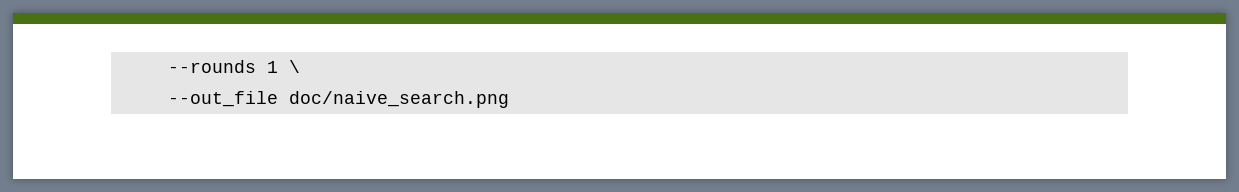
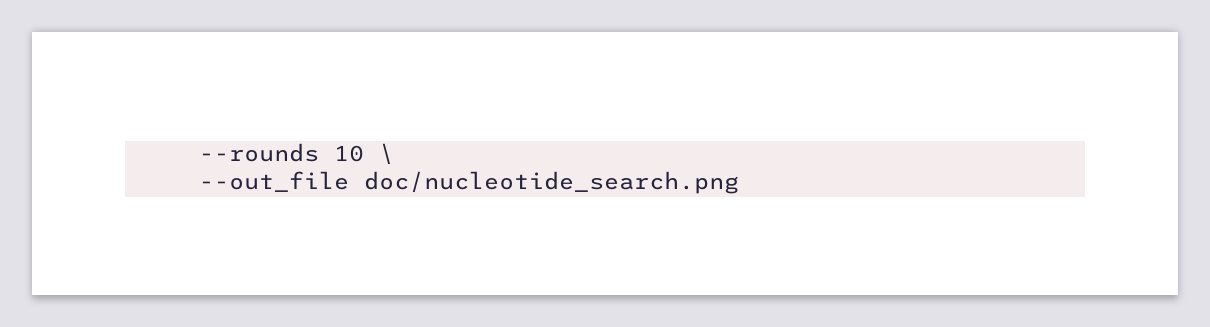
[266,61,278,73] 1 -> [333,145,364,162] 10
[288,91,509,108] doc/naive_search.png -> [363,171,739,194] doc/nucleotide_search.png

